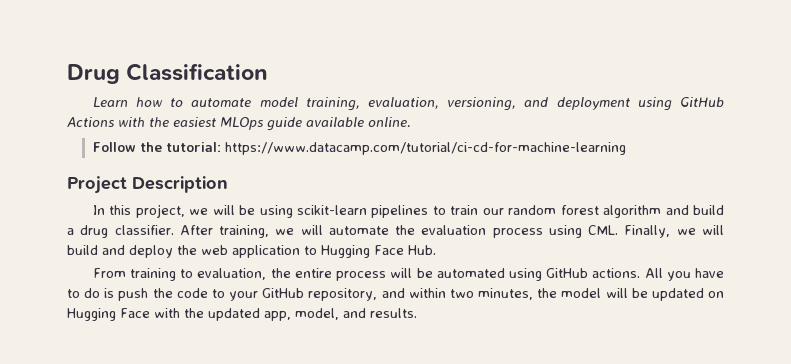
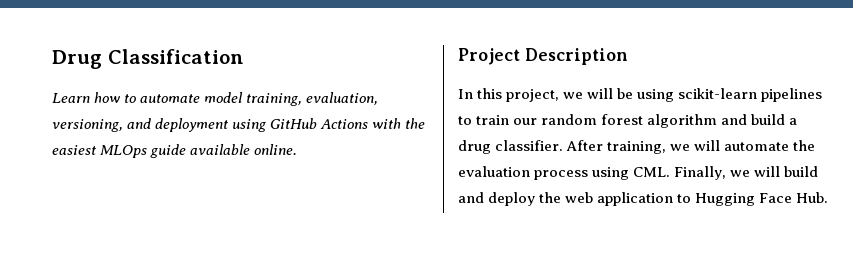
[92,142,626,155] // Follow the tutorial: https://www.datacamp.com/tutorial/ci-cd-for-machine-learning -> (298, 149) none
[92,268,725,281] [67,288,724,301] [67,308,417,321] // From training to evaluation, the entire process will be automated using GitHub actions. All you have to do is push the code to your GitHub repository, and within two minutes, the model will be updated on Hugging Face with the updated app, model, and results. -> (829, 197) none

